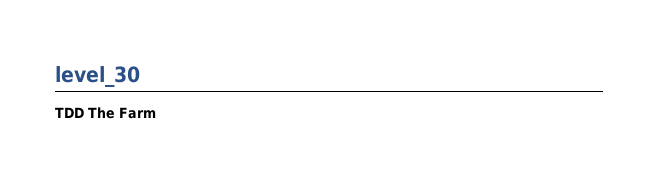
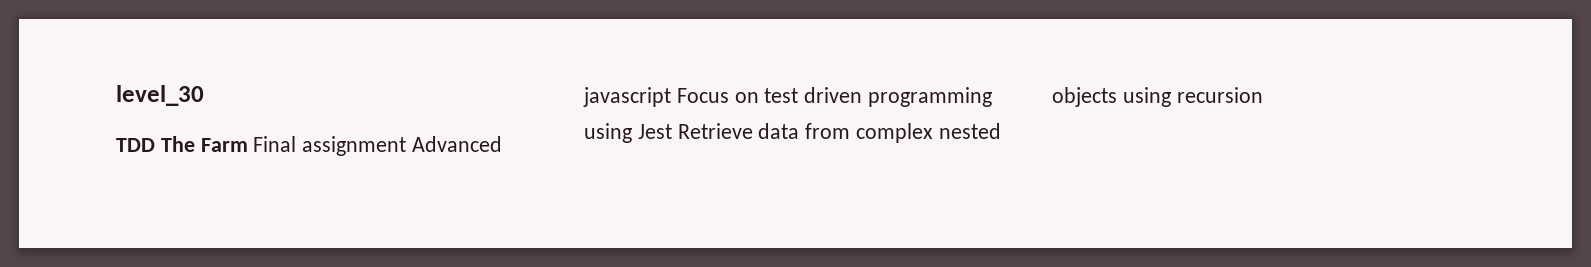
(156, 113) none -> [253,136,503,156] [583,87,993,107] [584,123,1001,143] [1052,87,1263,107] Final assignment Advanced javascript Focus on test driven programming using Jest Retrieve data from complex nested objects using recursion

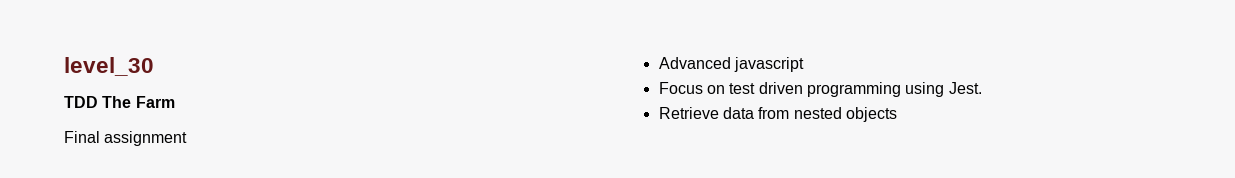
(248, 145) none -> (175, 102) //
(407, 146) none -> (188, 138) //
(671, 97) none -> (804, 64) //
[637,124,672,139] Jest -> [948,82,982,94] Jest. //
[856,123,934,143] complex -> (790, 113) none
[1122,87,1263,107] using recursion -> (897, 114) none

